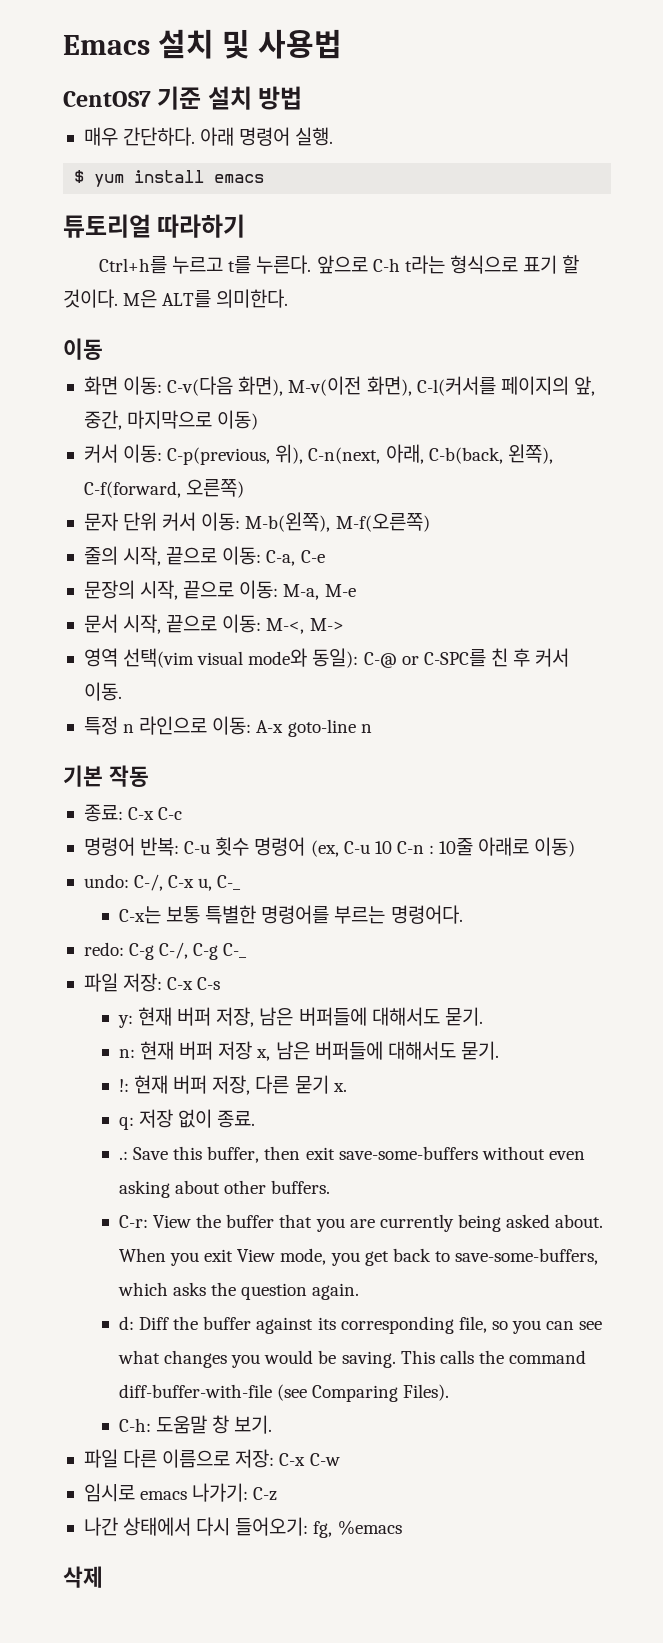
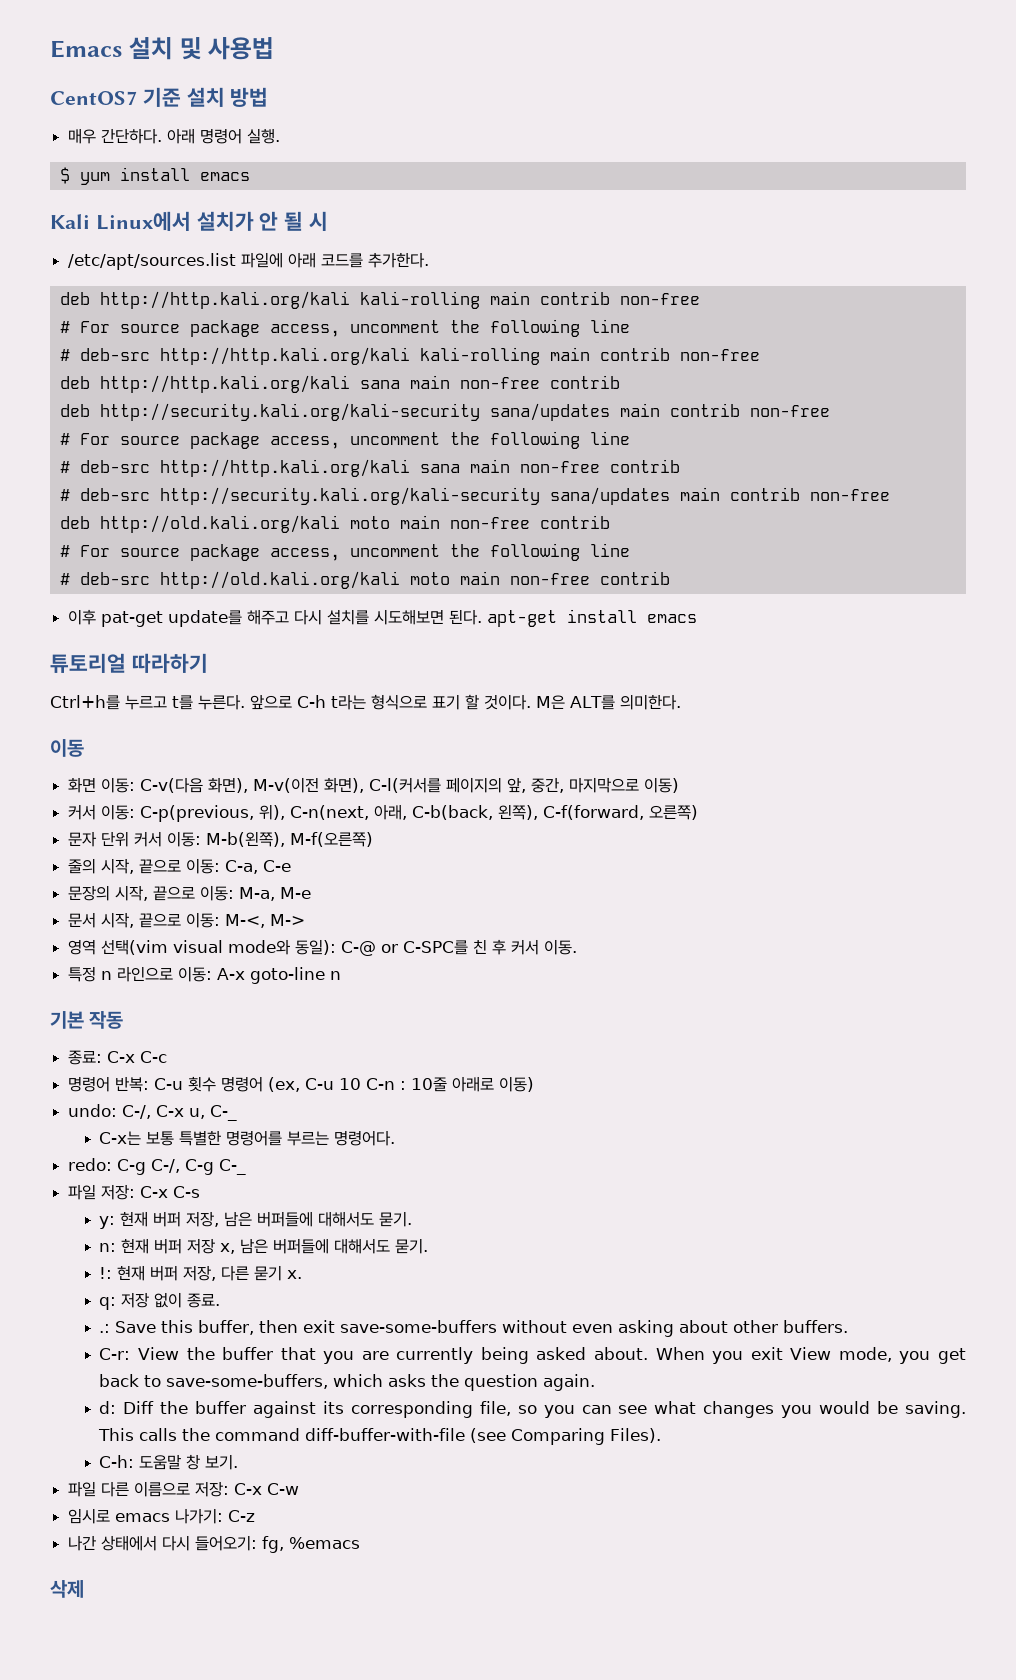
(265, 178) none -> [50,211,329,231] [68,252,430,270] [59,291,700,309] [59,319,630,337] [59,347,760,365] [59,375,620,393] [59,403,830,421] [59,431,630,449] [59,459,680,477] [59,487,890,505] [59,515,610,533] [59,543,630,561] [59,571,670,589] [68,609,698,627] // Kali Linux에서 설치가 안 될 시 // /etc/apt/sources.list 파일에 아래 코드를 추가한다. // deb http://http.kali.org/kali kali-rolling main contrib non-free // # For source package access, uncomment the following line // # deb-src http://http.kali.org/kali kali-rolling main contrib non-free // deb http://http.kali.org/kali sana main non-free contrib // deb http://security.kali.org/kali-security sana/updates main contrib non-free // # For source package access, uncomment the following line // # deb-src http://http.kali.org/kali sana main non-free contrib // # deb-src http://security.kali.org/kali-security sana/updates main contrib non-free // deb http://old.kali.org/kali moto main non-free contrib // # For source package access, uncomment the following line // # deb-src http://old.kali.org/kali moto main non-free contrib // 이후 pat-get update를 해주고 다시 설치를 시도해보면 된다. apt-get install emacs

